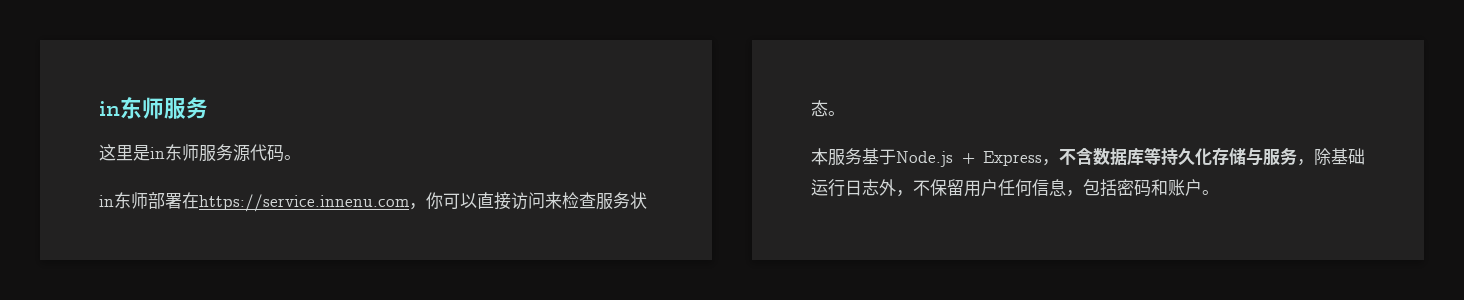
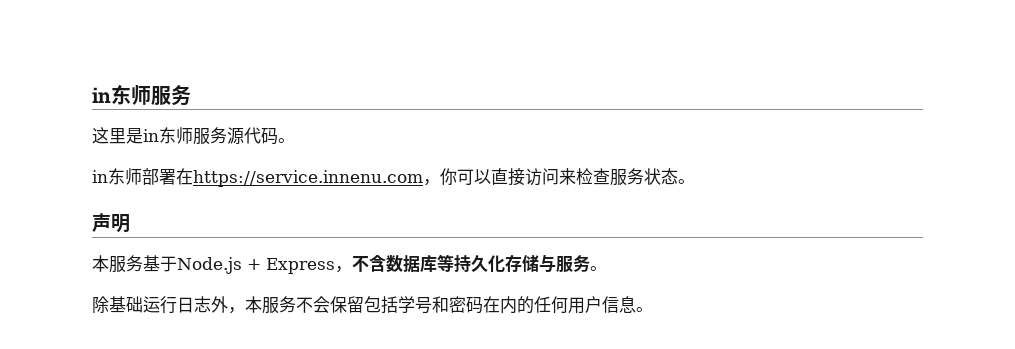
(845, 113) none -> [92,213,130,233] // 声明
[1297,159,1314,166] ， -> [590,266,607,271] 。 //
[913,179,1202,197] 不保留用户任何信息，包括密码和账户 -> [245,296,636,314] 本服务不会保留包括学号和密码在内的任何用户信息

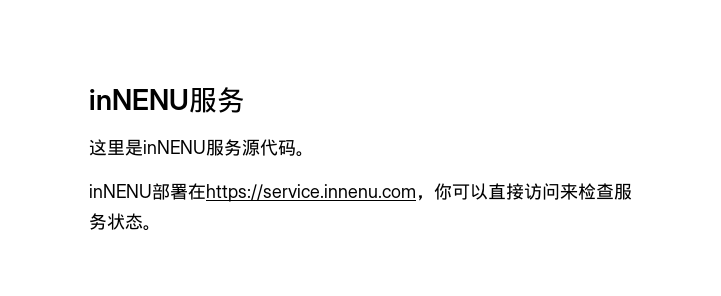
[92,84,151,105] in东师 -> [89,89,189,110] inNENU
[143,127,193,144] in东师 -> [143,140,206,154] inNENU
[92,168,142,185] in东师 -> [89,184,152,198] inNENU
[92,213,130,233] [92,254,607,274] [92,296,653,314] // 声明 // 本服务基于Node.js + Express，不含数据库等持久化存储与服务。 // 除基础运行日志外，本服务不会保留包括学号和密码在内的任何用户信息。 -> (161, 228) none

